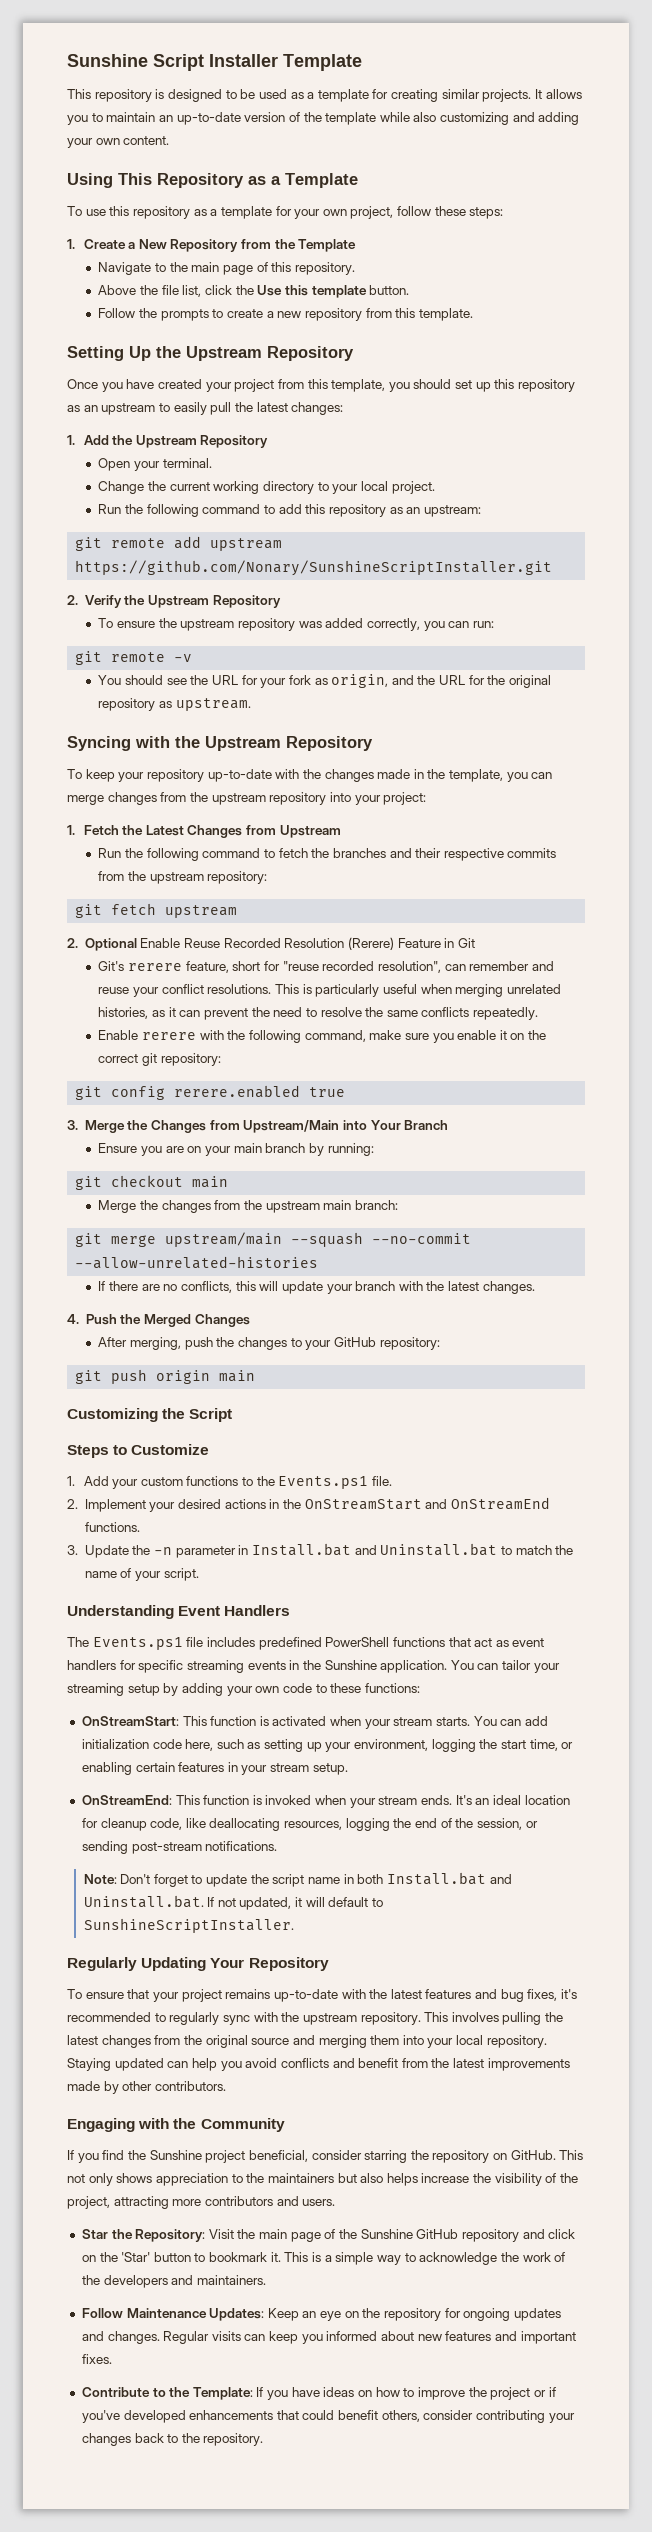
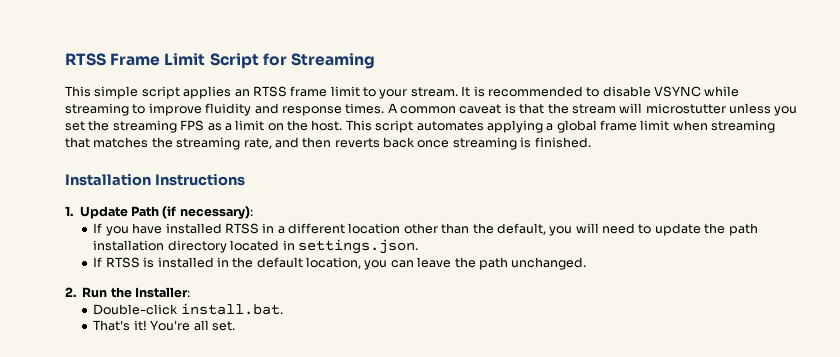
[67,54,362,71] [67,89,582,102] [67,112,580,125] [67,136,170,148] [67,173,358,188] [67,206,504,219] [67,239,357,252] [98,262,355,275] [98,285,410,298] [98,308,473,321] [67,346,354,361] [67,379,576,392] [67,402,344,415] [67,435,269,448] [98,458,212,471] [98,481,435,494] [98,504,481,517] [75,536,283,551] [75,560,553,576] [67,595,281,608] [98,618,494,631] [75,651,193,665] [98,674,552,688] [98,698,251,711] [67,736,373,751] [67,769,553,782] [67,792,427,805] [67,825,341,838] [98,848,557,861] [98,871,268,884] [75,903,238,918] [67,937,475,951] [98,961,554,973] [98,984,561,997] [98,1007,539,1020] [98,1030,547,1043] [98,1053,221,1066] [75,1085,346,1100] [67,1120,449,1133] [98,1143,374,1156] [75,1175,229,1190] [98,1200,398,1213] [75,1232,472,1247] [75,1256,319,1269] [98,1281,535,1294] [67,1314,250,1327] [98,1337,440,1350] [75,1369,256,1384] [67,1408,233,1422] [67,1444,210,1458] [67,1476,393,1489] [67,1497,550,1512] [84,1522,140,1532] [67,1543,574,1558] [84,1568,199,1581] [67,1605,291,1619] [67,1637,545,1650] [67,1660,560,1673] [67,1683,420,1696] [81,1716,548,1729] [81,1739,574,1752] [81,1762,348,1775] [81,1795,570,1808] [81,1818,538,1831] [81,1841,278,1854] [83,1872,512,1887] [83,1895,384,1910] [83,1918,294,1933] [67,1957,329,1971] [67,1989,578,2002] [67,2012,564,2025] [67,2035,547,2048] [67,2058,570,2071] [67,2081,226,2094] [67,2118,285,2132] [67,2150,584,2163] [67,2173,579,2186] [67,2196,336,2209] [81,2229,576,2242] [81,2252,566,2265] [81,2275,266,2288] [81,2308,561,2321] [81,2331,576,2344] [81,2354,112,2364] [81,2387,556,2400] [81,2410,575,2423] [81,2433,264,2446] Sunshine Script Installer Template // This repository is designed to be used as a template for creating similar projects. It allows you to maintain an up-to-date version of the template while also customizing and adding your own content. // Using This Repository as a Template // To use this repository as a template for your own project, follow these steps: // 1. Create a New Repository from the Template // Navigate to the main page of this repository. // Above the file list, click the Use this template button. // Follow the prompts to create a new repository from this template. // Setting Up the Upstream Repository // Once you have created your project from this template, you should set up this repository as an upstream to easily pull the latest changes: // 1. Add the Upstream Repository // Open your terminal. // Change the current working directory to your local project. // Run the following command to add this repository as an upstream: // git remote add upstream https://github.com/Nonary/SunshineScriptInstaller.git // 2. Verify the Upstream Repository // To ensure the upstream repository was added correctly, you can run: // git remote -v // You should see the URL for your fork as origin, and the URL for the original repository as upstream. // Syncing with the Upstream Repository // To keep your repository up-to-date with the changes made in the template, you can merge changes from the upstream repository into your project: // 1. Fetch the Latest Changes from Upstream // Run the following command to fetch the branches and their respective commits from the upstream repository: // git fetch upstream // 2. Optional Enable Reuse Recorded Resolution (Rerere) Feature in Git // Git's rerere feature, short for "reuse recorded resolution", can remember and reuse your conflict resolutions. This is particularly useful when merging unrelated histories, as it can prevent the need to resolve the same conflicts repeatedly. // Enable rerere with the following command, make sure you enable it on the correct git repository: // git config rerere.enabled true // 3. Merge the Changes from Upstream/Main into Your Branch // Ensure you are on your main branch by running: // git checkout main // Merge the changes from the upstream main branch: // git merge upstream/main --squash --no-commit --allow-unrelated-histories // If there are no conflicts, this will update your branch with the latest changes. // 4. Push the Merged Changes // After merging, push the changes to your GitHub repository: // git push origin main // Customizing the Script // Steps to Customize // 1. Add your custom functions to the Events.ps1 file. // 2. Implement your desired actions in the OnStreamStart and OnStreamEnd functions. // 3. Update the -n parameter in Install.bat and Uninstall.bat to match the name of your script. // Understanding Event Handlers // The Events.ps1 file includes predefined PowerShell functions that act as event handlers for specific streaming events in the Sunshine application. You can tailor your streaming setup by adding your own code to these functions: // OnStreamStart: This function is activated when your stream starts. You can add initialization code here, such as setting up your environment, logging the start time, or enabling certain features in your stream setup. // OnStreamEnd: This function is invoked when your stream ends. It's an ideal location for cleanup code, like deallocating resources, logging the end of the session, or sending post-stream notifications. // Note: Don't forget to update the script name in both Install.bat and Uninstall.bat. If not updated, it will default to SunshineScriptInstaller. // Regularly Updating Your Repository // To ensure that your project remains up-to-date with the latest features and bug fixes, it's recommended to regularly sync with the upstream repository. This involves pulling the latest changes from the original source and merging them into your local repository. Staying updated can help you avoid conflicts and benefit from the latest improvements made by other contributors. // Engaging with the Community // If you find the Sunshine project beneficial, consider starring the repository on GitHub. This not only shows appreciation to the maintainers but also helps increase the visibility of the project, attracting more contributors and users. // Star the Repository: Visit the main page of the Sunshine GitHub repository and click on the 'Star' button to bookmark it. This is a simple way to acknowledge the work of the developers and maintainers. // Follow Maintenance Updates: Keep an eye on the repository for ongoing updates and changes. Regular visits can keep you informed about new features and important fixes. // Contribute to the Template: If you have ideas on how to improve the project or if you've developed enhancements that could benefit others, consider contributing your changes back to the repository. -> [65,53,375,69] [65,86,740,99] [65,103,798,116] [65,120,776,133] [65,137,591,150] [65,173,245,186] [65,206,253,219] [93,223,758,236] [93,239,418,254] [93,257,587,270] [65,287,190,298] [93,303,283,315] [93,320,235,331] RTSS Frame Limit Script for Streaming // This simple script applies an RTSS frame limit to your stream. It is recommended to disable VSYNC while streaming to improve fluidity and response times. A common caveat is that the stream will microstutter unless you set the streaming FPS as a limit on the host. This script automates applying a global frame limit when streaming that matches the streaming rate, and then reverts back once streaming is finished. // Installation Instructions // 1. Update Path (if necessary): // If you have installed RTSS in a different location other than the default, you will need to update the path installation directory located in settings.json. // If RTSS is installed in the default location, you can leave the path unchanged. // 2. Run the Installer: // Double-click install.bat. // That's it! You're all set.

